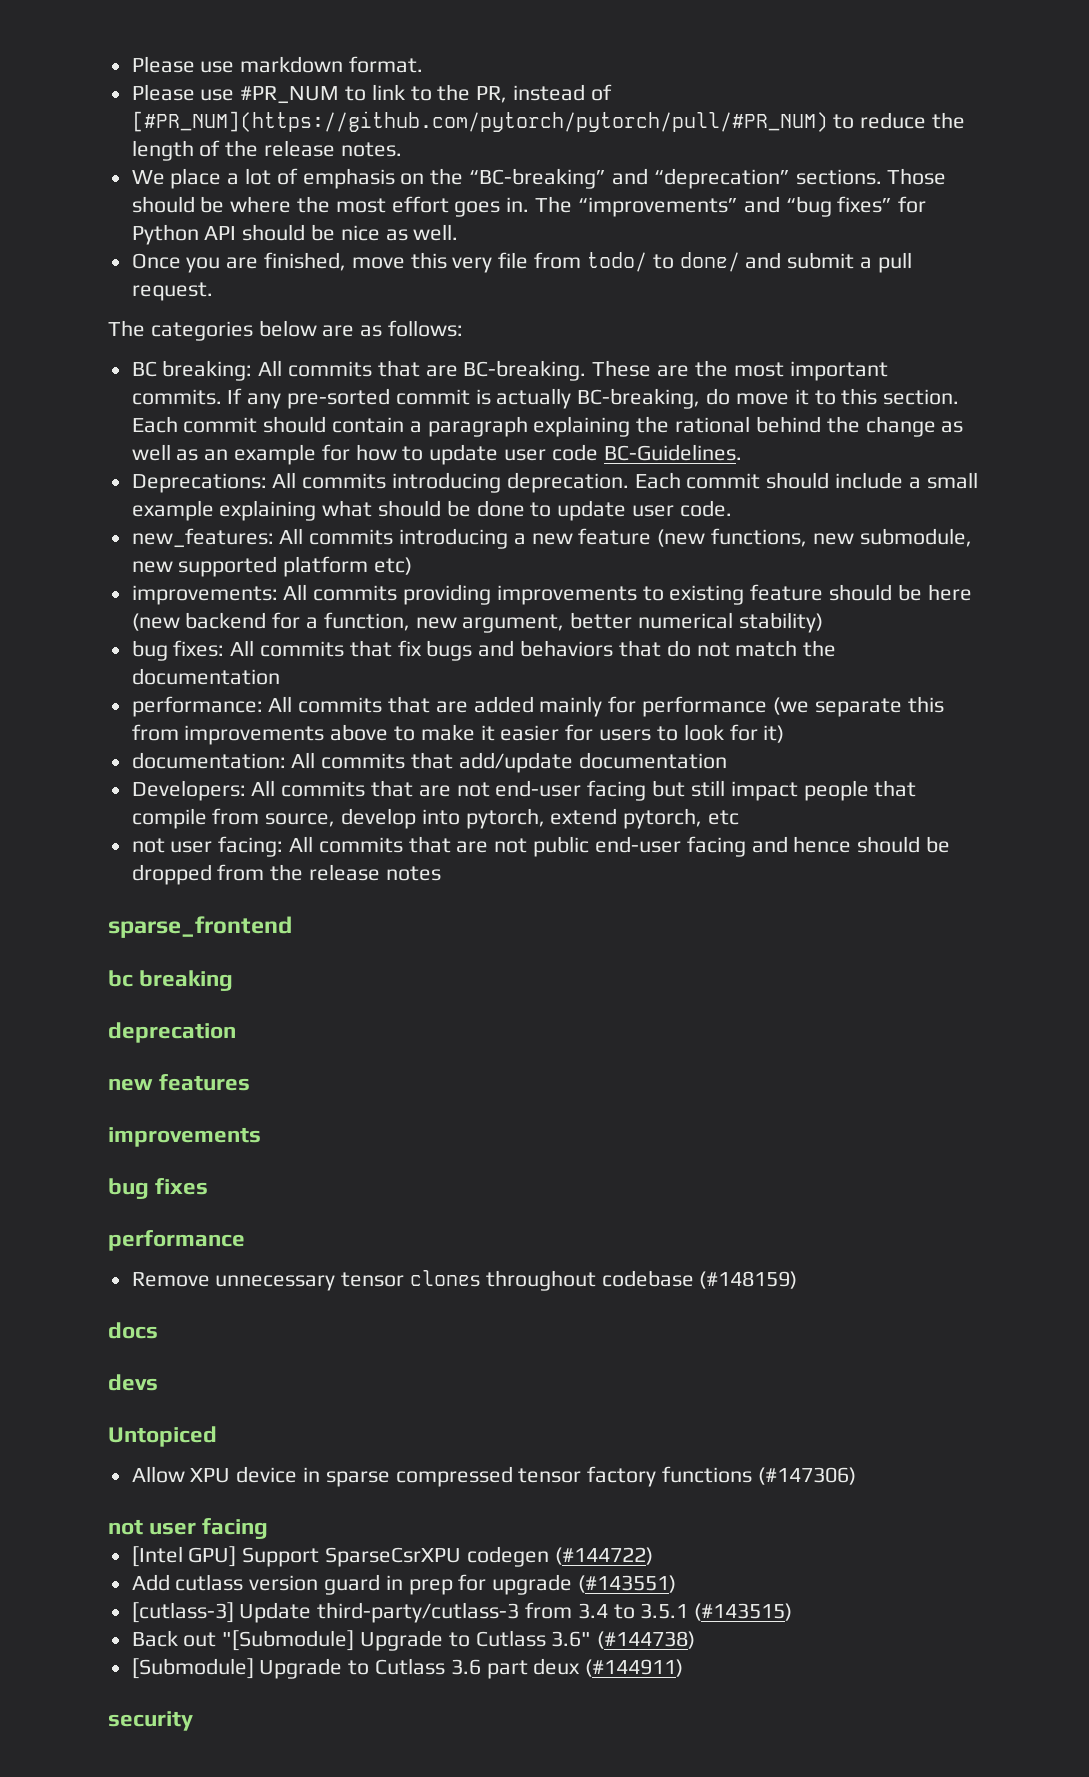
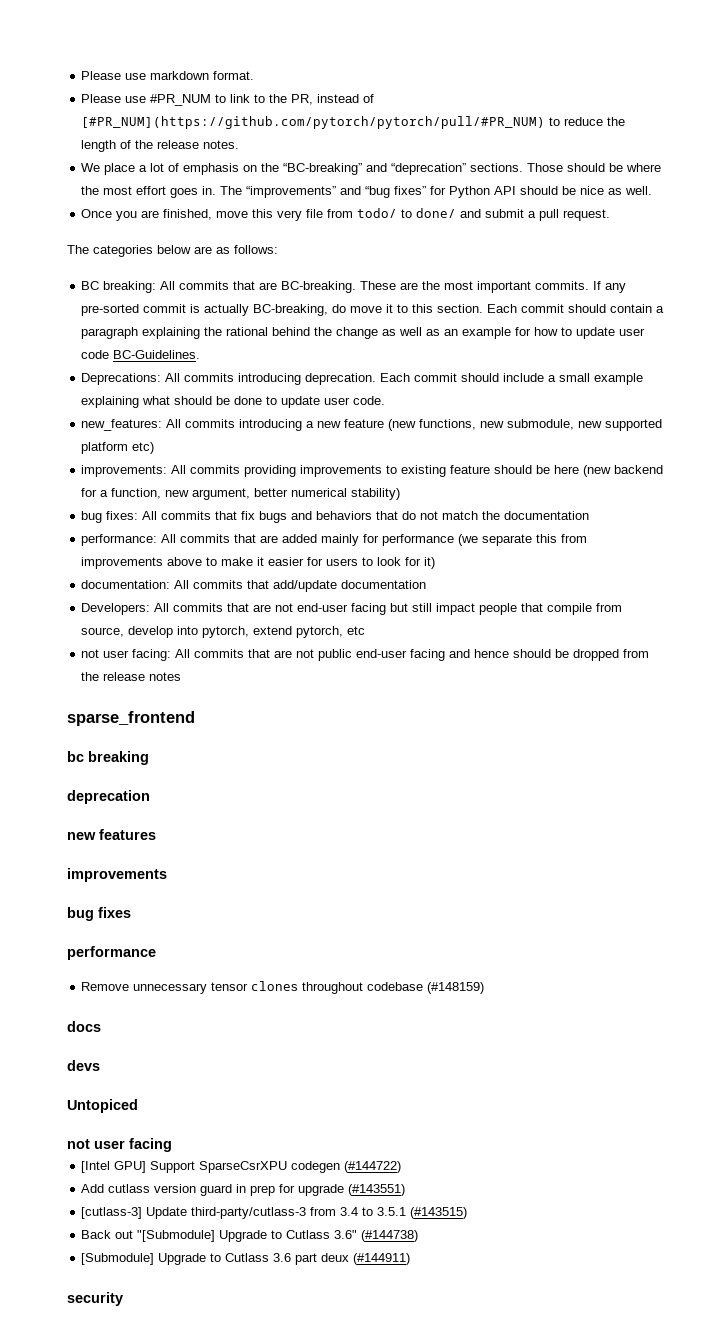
[131,1466,856,1487] // Allow XPU device in sparse compressed tensor factory functions (#147306) -> (138, 1106) none

